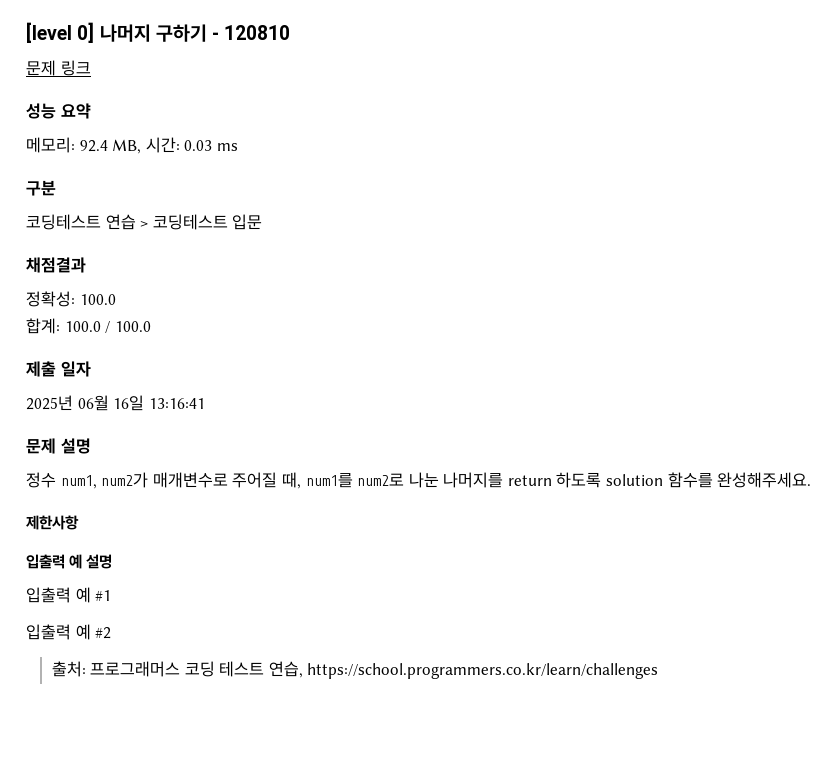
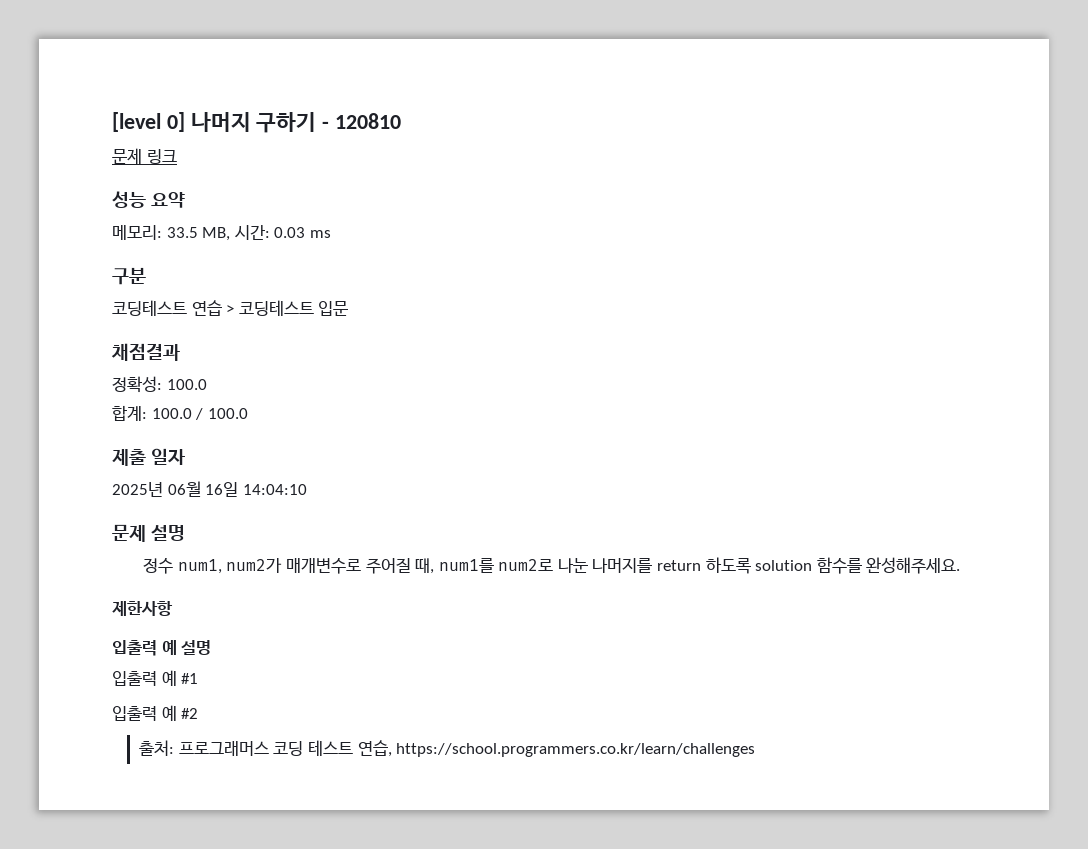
[79,140,108,152] 92.4 -> [166,227,198,238] 33.5
[148,398,205,409] 13:16:41 -> [242,484,307,495] 14:04:10

